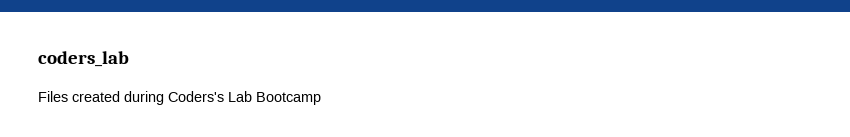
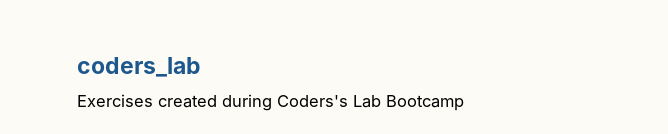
[38,91,68,102] Files -> [77,94,153,107] Exercises

